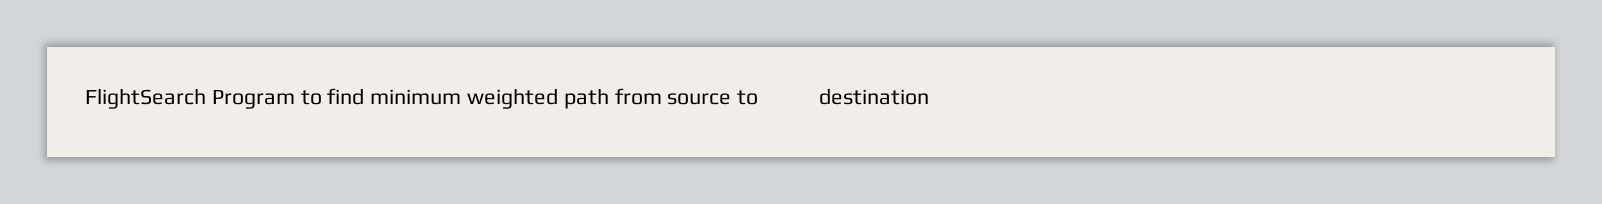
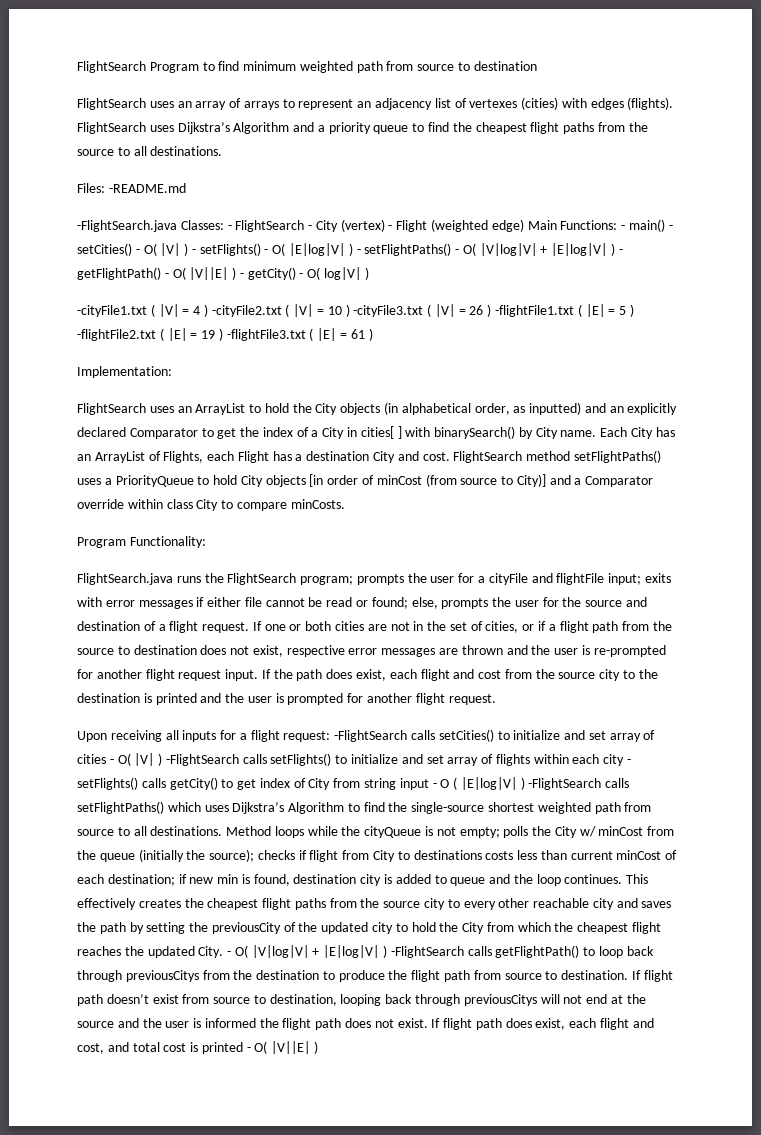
(929, 96) none -> [77,97,674,110] [77,122,648,134] [77,146,223,156] [77,183,186,193] [77,219,673,232] [77,243,623,256] [77,267,369,280] [77,304,634,317] [77,328,373,341] [77,366,172,378] [77,402,678,415] [77,426,675,439] [77,450,661,463] [77,474,654,487] [77,499,345,511] [77,536,206,548] [77,573,671,585] [77,597,648,609] [77,621,672,633] [77,645,666,657] [77,669,658,681] [77,693,496,705] [77,729,656,742] [77,753,632,766] [77,777,630,790] [77,801,652,814] [77,826,675,838] [77,849,678,862] [77,874,649,886] [77,898,672,910] [77,922,662,934] [77,945,654,958] [77,970,673,982] [77,994,646,1006] [77,1018,654,1030] [77,1041,319,1054] // FlightSearch uses an array of arrays to represent an adjacency list of vertexes (cities) with edges (flights). FlightSearch uses Dijkstra’s Algorithm and a priority queue to find the cheapest flight paths from the source to all destinations. // Files: -README.md // -FlightSearch.java Classes: - FlightSearch - City (vertex) - Flight (weighted edge) Main Functions: - main() - setCities() - O( |V| ) - setFlights() - O( |E|log|V| ) - setFlightPaths() - O( |V|log|V| + |E|log|V| ) - getFlightPath() - O( |V||E| ) - getCity() - O( log|V| ) // -cityFile1.txt ( |V| = 4 ) -cityFile2.txt ( |V| = 10 ) -cityFile3.txt ( |V| = 26 ) -flightFile1.txt ( |E| = 5 ) -flightFile2.txt ( |E| = 19 ) -flightFile3.txt ( |E| = 61 ) // Implementation: // FlightSearch uses an ArrayList to hold the City objects (in alphabetical order, as inputted) and an explicitly declared Comparator to get the index of a City in cities[ ] with binarySearch() by City name. Each City has an ArrayList of Flights, each Flight has a destination City and cost. FlightSearch method setFlightPaths() uses a PriorityQueue to hold City objects [in order of minCost (from source to City)] and a Comparator override within class City to compare minCosts. // Program Functionality: // FlightSearch.java runs the FlightSearch program; prompts the user for a cityFile and flightFile input; exits with error messages if either file cannot be read or found; else, prompts the user for the source and destination of a flight request. If one or both cities are not in the set of cities, or if a flight path from the source to destination does not exist, respective error messages are thrown and the user is re-prompted for another flight request input. If the path does exist, each flight and cost from the source city to the destination is printed and the user is prompted for another flight request. // Upon receiving all inputs for a flight request: -FlightSearch calls setCities() to initialize and set array of cities - O( |V| ) -FlightSearch calls setFlights() to initialize and set array of flights within each city - setFlights() calls getCity() to get index of City from string input - O ( |E|log|V| ) -FlightSearch calls setFlightPaths() which uses Dijkstra’s Algorithm to find the single-source shortest weighted path from source to all destinations. Method loops while the cityQueue is not empty; polls the City w/ minCost from the queue (initially the source); checks if flight from City to destinations costs less than current minCost of each destination; if new min is found, destination city is added to queue and the loop continues. This effectively creates the cheapest flight paths from the source city to every other reachable city and saves the path by setting the previousCity of the updated city to hold the City from which the cheapest flight reaches the updated City. - O( |V|log|V| + |E|log|V| ) -FlightSearch calls getFlightPath() to loop back through previousCitys from the destination to produce the flight path from source to destination. If flight path doesn’t exist from source to destination, looping back through previousCitys will not end at the source and the user is informed the flight path does not exist. If flight path does exist, each flight and cost, and total cost is printed - O( |V||E| )

